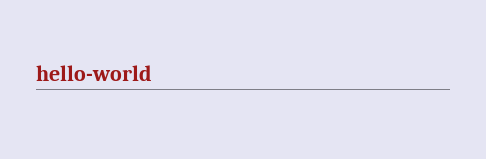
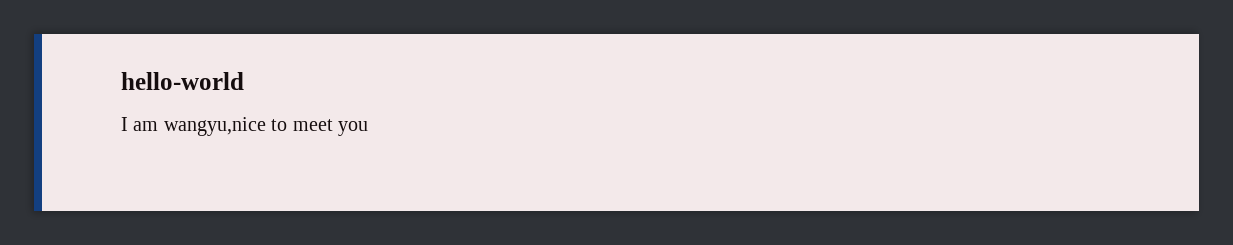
(152, 73) none -> [121,117,368,136] // I am wangyu,nice to meet you

